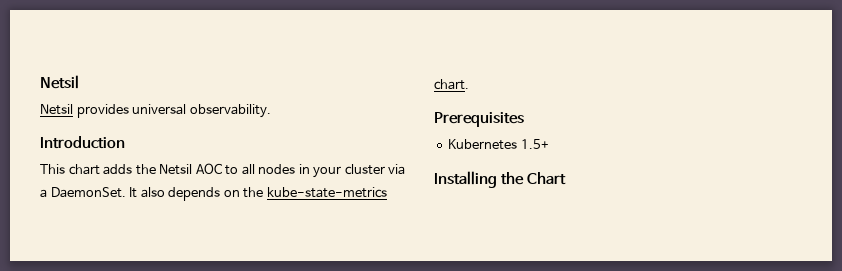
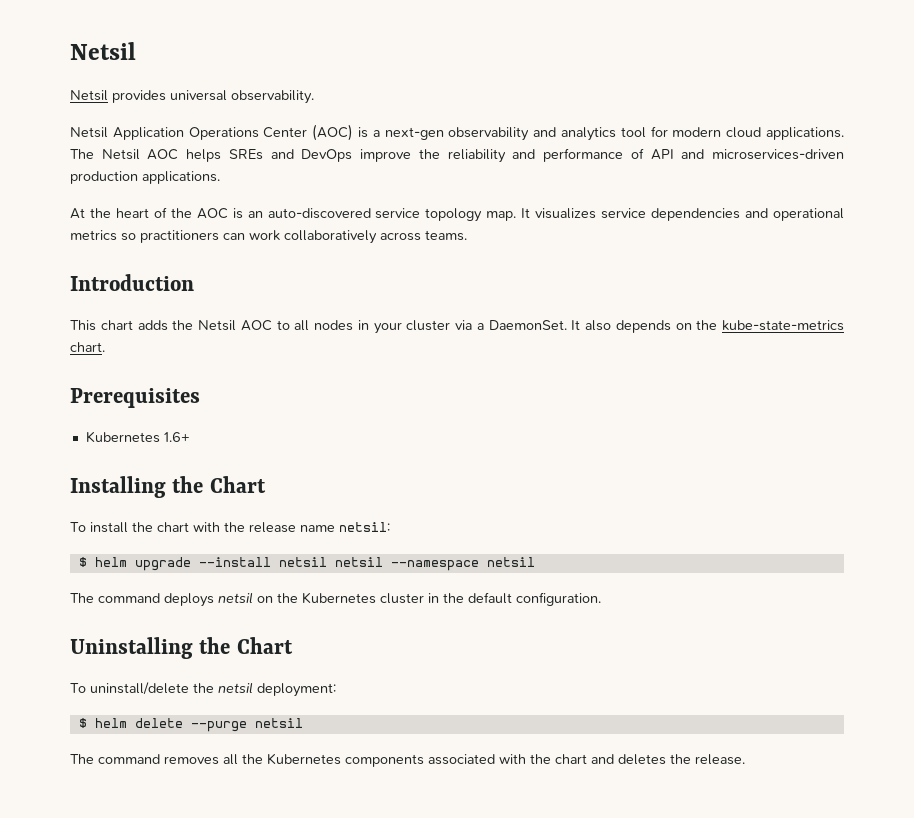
(271, 111) none -> [70,124,844,141] [70,148,845,163] [70,171,220,184] [70,207,845,222] [70,230,467,244] // Netsil Application Operations Center (AOC) is a next-gen observability and analytics tool for modern cloud applications. The Netsil AOC helps SREs and DevOps improve the reliability and performance of API and microservices-driven production applications. // At the heart of the AOC is an auto-discovered service topology map. It visualizes service dependencies and operational metrics so practitioners can work collaboratively across teams.
[520,139,549,149] 1.5+ -> [163,432,190,442] 1.6+
(566, 178) none -> [70,522,390,533] [78,557,535,571] [70,592,601,607] [70,637,293,659] [70,682,336,697] [78,718,303,732] [70,753,745,767] // To install the chart with the release name netsil: // $ helm upgrade --install netsil netsil --namespace netsil // The command deploys netsil on the Kubernetes cluster in the default configuration. // Uninstalling the Chart // To uninstall/delete the netsil deployment: // $ helm delete --purge netsil // The command removes all the Kubernetes components associated with the chart and deletes the release.

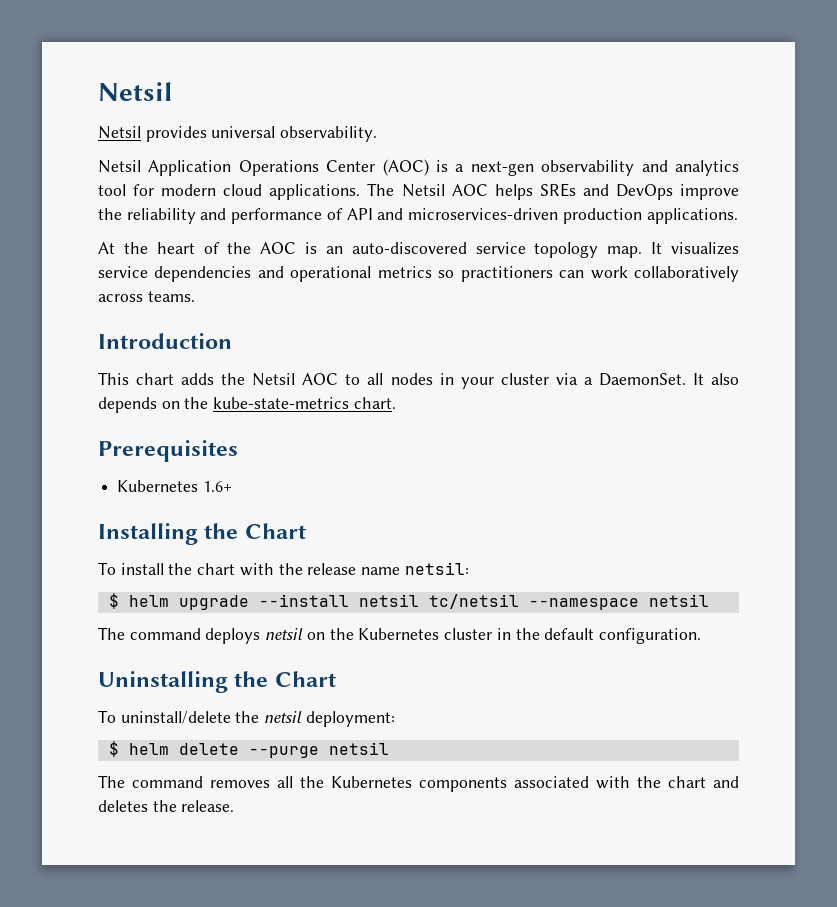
[334,557,383,567] netsil -> [428,594,519,609] tc/netsil

